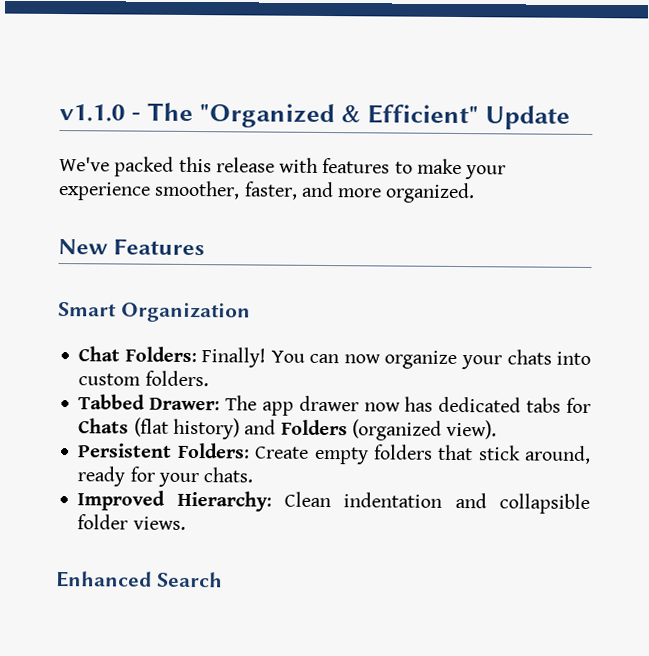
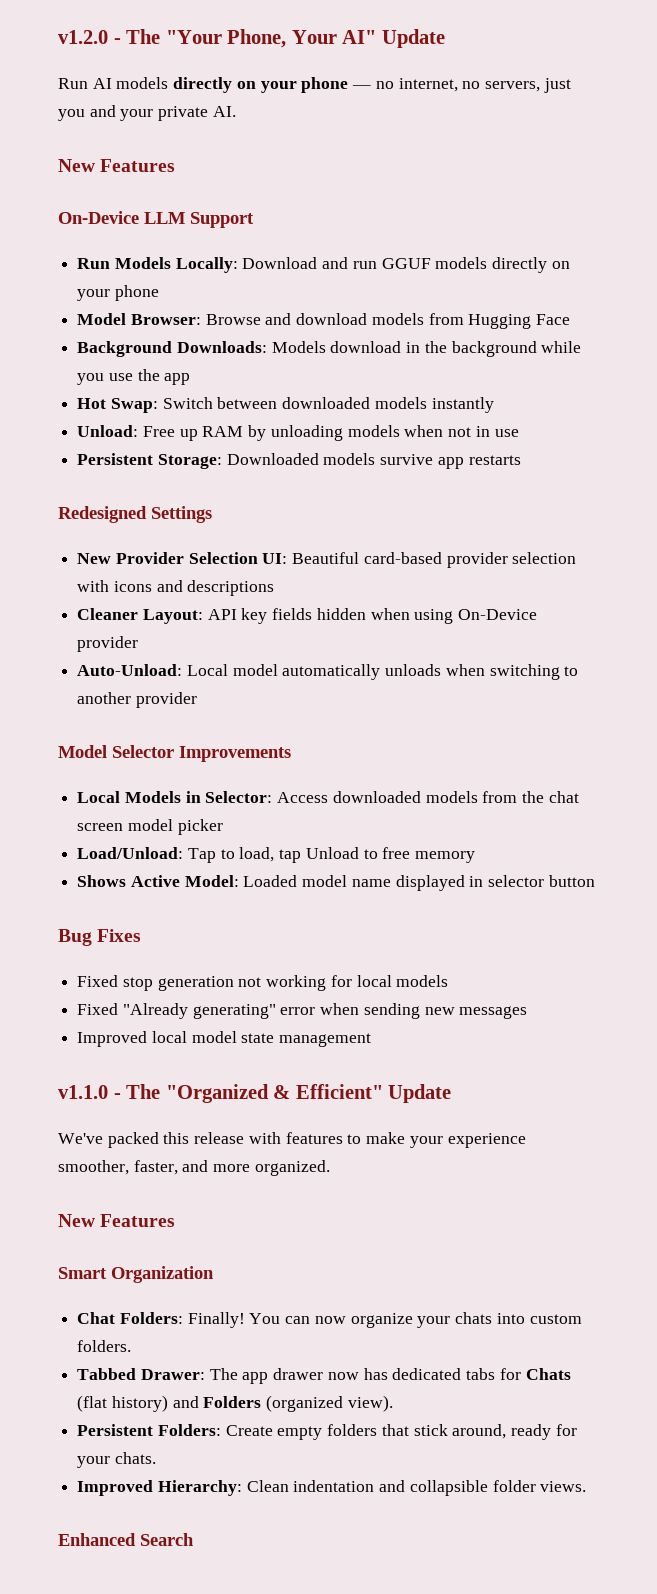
(59, 113) none -> [58,29,445,48] [58,77,571,93] [58,105,236,121] [58,159,176,172] [58,211,254,228] [77,257,570,273] [77,285,159,301] [77,313,571,329] [77,341,582,357] [77,369,191,385] [77,397,494,413] [77,425,519,441] [77,453,521,469] [58,506,212,523] [77,552,577,568] [77,580,275,596] [77,608,538,624] [77,636,139,652] [77,664,579,680] [77,692,197,708] [58,745,291,762] [77,791,579,803] [77,819,223,835] [77,847,476,863] [77,875,595,891] [58,929,142,946] [77,975,449,991] [77,1003,528,1019] [77,1031,372,1047] v1.2.0 - The "Your Phone, Your AI" Update // Run AI models directly on your phone — no internet, no servers, just you and your private AI. // New Features // On-Device LLM Support // Run Models Locally: Download and run GGUF models directly on your phone // Model Browser: Browse and download models from Hugging Face // Background Downloads: Models download in the background while you use the app // Hot Swap: Switch between downloaded models instantly // Unload: Free up RAM by unloading models when not in use // Persistent Storage: Downloaded models survive app restarts // Redesigned Settings // New Provider Selection UI: Beautiful card-based provider selection with icons and descriptions // Cleaner Layout: API key fields hidden when using On-Device provider // Auto-Unload: Local model automatically unloads when switching to another provider // Model Selector Improvements // Local Models in Selector: Access downloaded models from the chat screen model picker // Load/Unload: Tap to load, tap Unload to free memory // Shows Active Model: Loaded model name displayed in selector button // Bug Fixes // Fixed stop generation not working for local models // Fixed "Already generating" error when sending new messages // Improved local model state management //

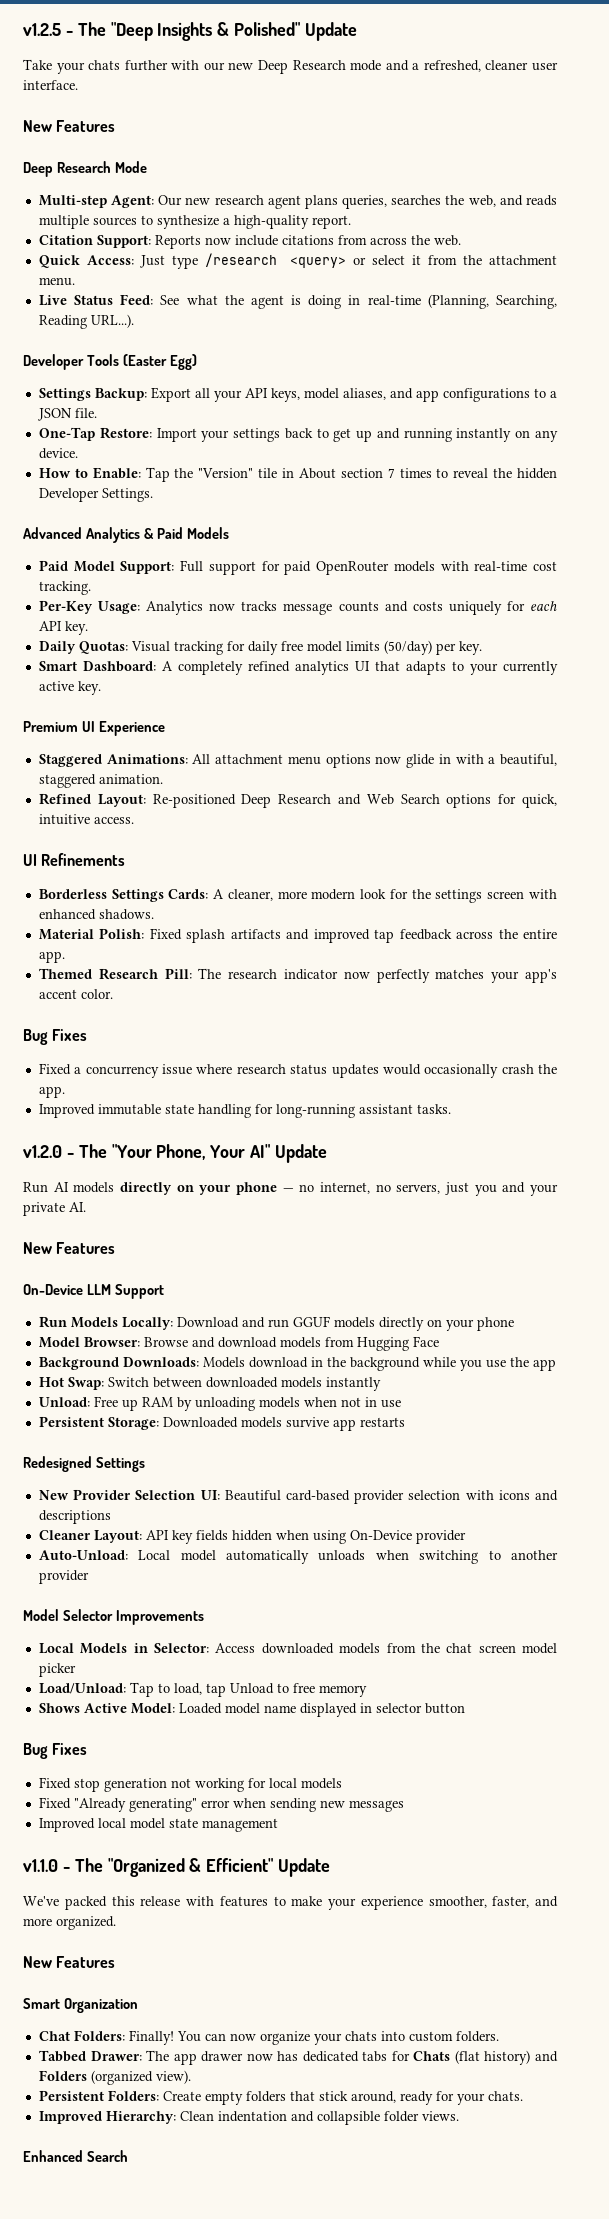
(58, 37) none -> [23,22,358,41] [23,59,558,74] [23,80,78,90] [23,120,116,132] [23,161,147,177] [38,195,557,209] [38,215,351,229] [38,235,461,249] [38,253,557,269] [38,277,75,286] [38,294,557,309] [38,314,134,329] [23,354,197,370] [38,387,557,402] [37,408,97,421] [38,427,558,442] [38,448,78,459] [38,467,557,482] [38,488,153,502] [23,527,229,543] [38,560,557,575] [38,581,91,595] [38,600,557,615] [38,621,88,635] [38,640,482,655] [38,661,558,675] [38,681,101,695] [23,721,165,736] [38,754,558,768] [38,774,163,788] [38,793,557,808] [38,814,134,825] [23,853,126,866] [38,889,557,903] [38,909,154,920] [38,928,557,943] [38,951,65,963] [38,968,557,983] [38,989,113,999] [23,1029,88,1045] [38,1063,557,1078] [38,1086,65,1098] [38,1104,451,1118] v1.2.5 - The "Deep Insights & Polished" Update // Take your chats further with our new Deep Research mode and a refreshed, cleaner user interface. // New Features // Deep Research Mode // Multi-step Agent: Our new research agent plans queries, searches the web, and reads multiple sources to synthesize a high-quality report. // Citation Support: Reports now include citations from across the web. // Quick Access: Just type /research <query> or select it from the attachment menu. // Live Status Feed: See what the agent is doing in real-time (Planning, Searching, Reading URL...). // Developer Tools (Easter Egg) // Settings Backup: Export all your API keys, model aliases, and app configurations to a JSON file. // One-Tap Restore: Import your settings back to get up and running instantly on any device. // How to Enable: Tap the "Version" tile in About section 7 times to reveal the hidden Developer Settings. // Advanced Analytics & Paid Models // Paid Model Support: Full support for paid OpenRouter models with real-time cost tracking. // Per-Key Usage: Analytics now tracks message counts and costs uniquely for each API key. // Daily Quotas: Visual tracking for daily free model limits (50/day) per key. // Smart Dashboard: A completely refined analytics UI that adapts to your currently active key. // Premium UI Experience // Staggered Animations: All attachment menu options now glide in with a beautiful, staggered animation. // Refined Layout: Re-positioned Deep Research and Web Search options for quick, intuitive access. // UI Refinements // Borderless Settings Cards: A cleaner, more modern look for the settings screen with enhanced shadows. // Material Polish: Fixed splash artifacts and improved tap feedback across the entire app. // Themed Research Pill: The research indicator now perfectly matches your app's accent color. // Bug Fixes // Fixed a concurrency issue where research status updates would occasionally crash the app. // Improved immutable state handling for long-running assistant tasks. //

